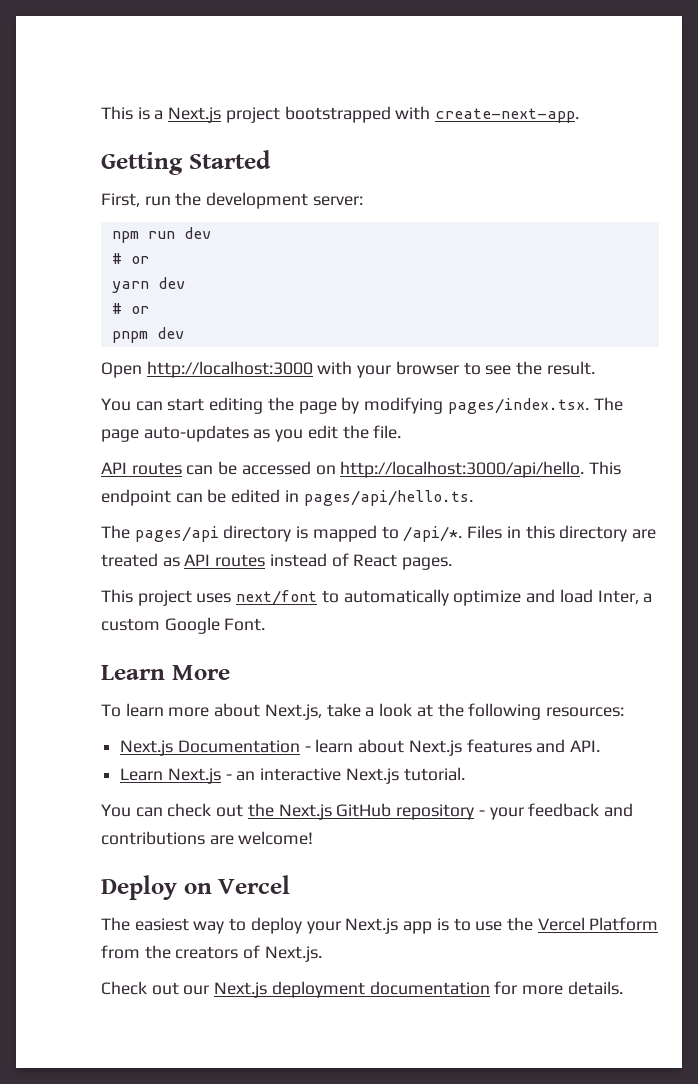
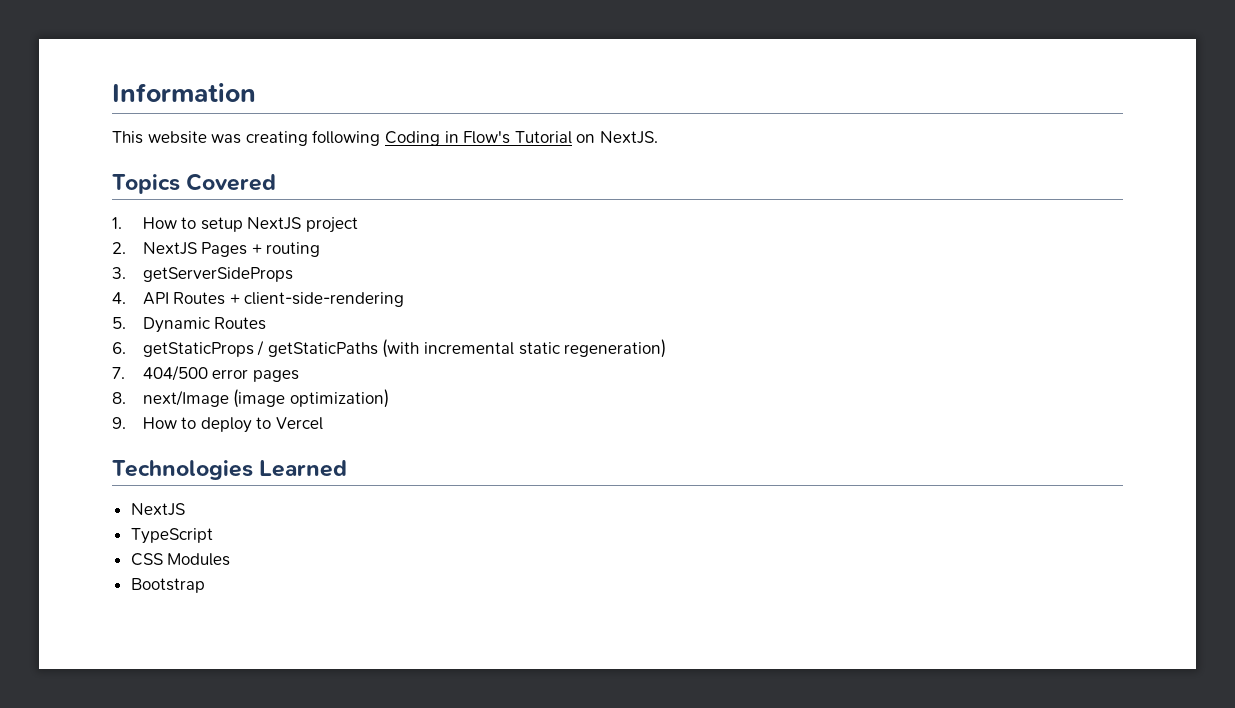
[101,106,580,123] [101,150,271,175] [101,192,363,209] [111,227,211,243] [111,253,149,264] [111,277,185,293] [111,303,149,314] [111,327,184,343] [101,361,595,378] [101,397,623,414] [101,425,402,442] [101,461,622,478] [101,489,473,506] [101,525,656,542] [101,553,453,570] [101,589,653,606] [101,617,266,634] [101,665,230,680] [101,703,624,720] [120,739,601,756] [120,767,465,784] [101,803,633,820] [101,831,314,845] [101,875,291,900] [101,917,659,934] [101,945,322,962] [101,981,623,998] This is a Next.js project bootstrapped with create-next-app. // Getting Started // First, run the development server: // npm run dev // # or // yarn dev // # or // pnpm dev // Open http://localhost:3000 with your browser to see the result. // You can start editing the page by modifying pages/index.tsx. The page auto-updates as you edit the file. // API routes can be accessed on http://localhost:3000/api/hello. This endpoint can be edited in pages/api/hello.ts. // The pages/api directory is mapped to /api/*. Files in this directory are treated as API routes instead of React pages. // This project uses next/font to automatically optimize and load Inter, a custom Google Font. // Learn More // To learn more about Next.js, take a look at the following resources: // Next.js Documentation - learn about Next.js features and API. // Learn Next.js - an interactive Next.js tutorial. // You can check out the Next.js GitHub repository - your feedback and contributions are welcome! // Deploy on Vercel // The easiest way to deploy your Next.js app is to use the Vercel Platform from the creators of Next.js. // Check out our Next.js deployment documentation for more details. -> [112,83,256,102] [112,130,658,146] [112,173,277,194] [112,217,358,233] [112,242,321,257] [112,267,293,282] [112,292,405,307] [112,317,267,333] [112,339,667,358] [112,365,299,382] [112,389,389,408] [112,417,323,433] [112,460,348,480] [130,503,185,516] [130,528,213,544] [130,553,231,566] [130,578,205,593] Information // This website was creating following Coding in Flow's Tutorial on NextJS. // Topics Covered // 1. How to setup NextJS project // 2. NextJS Pages + routing // 3. getServerSideProps // 4. API Routes + client-side-rendering // 5. Dynamic Routes // 6. getStaticProps / getStaticPaths (with incremental static regeneration) // 7. 404/500 error pages // 8. next/Image (image optimization) // 9. How to deploy to Vercel // Technologies Learned // NextJS // TypeScript // CSS Modules // Bootstrap

